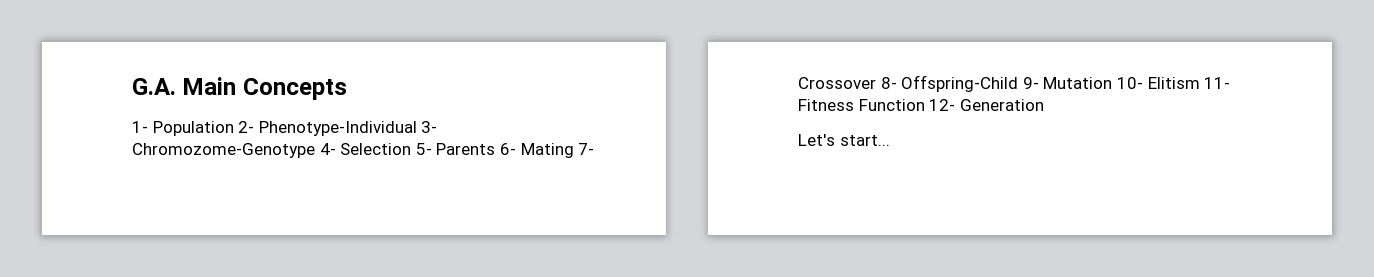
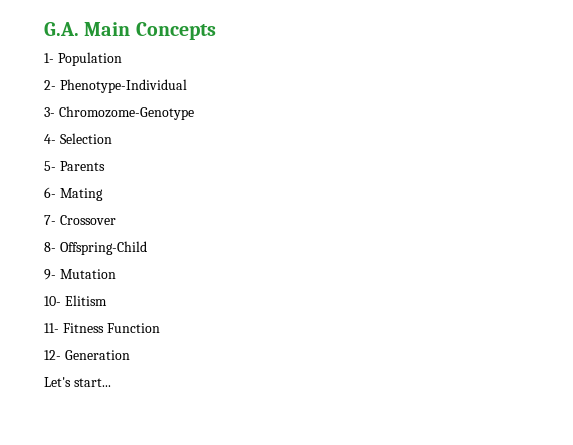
(234, 128) none -> (122, 59) //
(417, 128) none -> (187, 86) //
(315, 150) none -> (194, 113) //
(412, 149) none -> (112, 138) //
(496, 149) none -> (105, 166) //
(574, 150) none -> (103, 194) //
(876, 83) none -> (116, 220) //
(1019, 83) none -> (147, 248) //
(1113, 83) none -> (116, 274) //
(1200, 83) none -> (107, 300) //
(925, 105) none -> (160, 328) //

